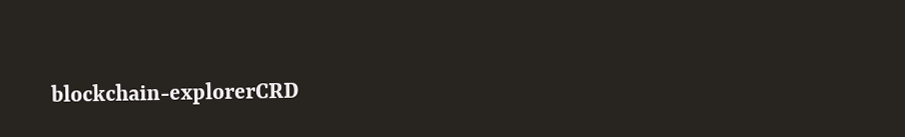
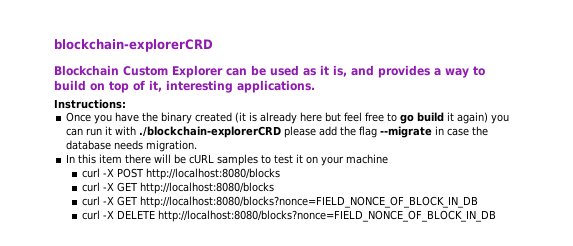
(299, 93) none -> [54,65,485,78] [54,80,315,93] [54,99,126,109] [66,112,510,124] [66,126,489,138] [66,140,198,152] [66,154,389,166] [81,168,280,180] [81,182,274,194] [81,196,478,208] [81,210,496,222] // Blockchain Custom Explorer can be used as it is, and provides a way to build on top of it, interesting applications. // Instructions: // Once you have the binary created (it is already here but feel free to go build it again) you can run it with ./blockchain-explorerCRD please add the flag --migrate in case the database needs migration. // In this item there will be cURL samples to test it on your machine // curl -X POST http://localhost:8080/blocks // curl -X GET http://localhost:8080/blocks // curl -X GET http://localhost:8080/blocks?nonce=FIELD_NONCE_OF_BLOCK_IN_DB // curl -X DELETE http://localhost:8080/blocks?nonce=FIELD_NONCE_OF_BLOCK_IN_DB

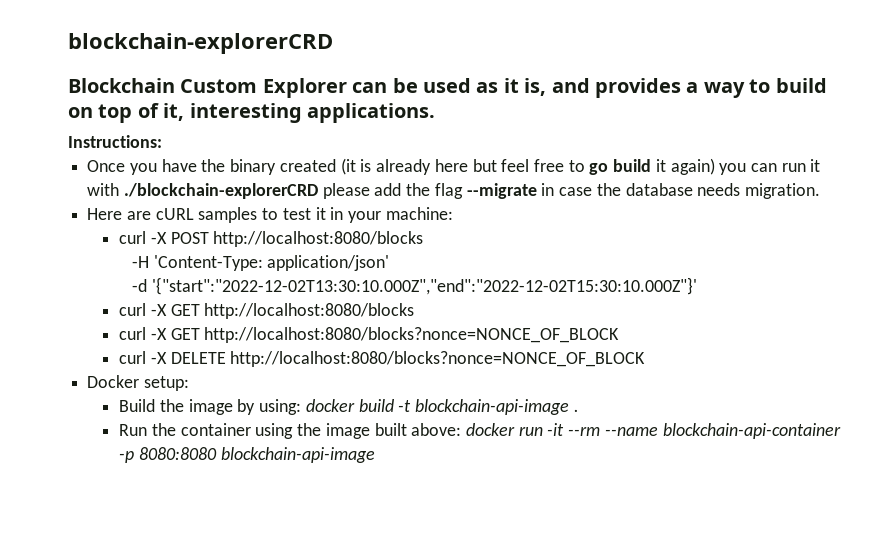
[66,154,187,164] In this item there will be -> [87,208,151,220] Here are
[306,154,389,166] on your machine -> [330,207,453,223] in your machine:
(280, 174) none -> [131,255,390,271] [131,277,697,295] // -H 'Content-Type: application/json' // -d '{"start":"2022-12-02T13:30:10.000Z","end":"2022-12-02T15:30:10.000Z"}'
[139,196,478,208] http://localhost:8080/blocks?nonce=FIELD_NONCE_OF_BLOCK_IN_DB -> [204,327,620,343] http://localhost:8080/blocks?nonce=NONCE_OF_BLOCK
[157,210,496,222] http://localhost:8080/blocks?nonce=FIELD_NONCE_OF_BLOCK_IN_DB -> [230,351,646,367] [87,375,189,391] [119,399,579,415] [119,423,841,439] [119,447,375,463] http://localhost:8080/blocks?nonce=NONCE_OF_BLOCK // Docker setup: // Build the image by using: docker build -t blockchain-api-image . // Run the container using the image built above: docker run -it --rm --name blockchain-api-container -p 8080:8080 blockchain-api-image

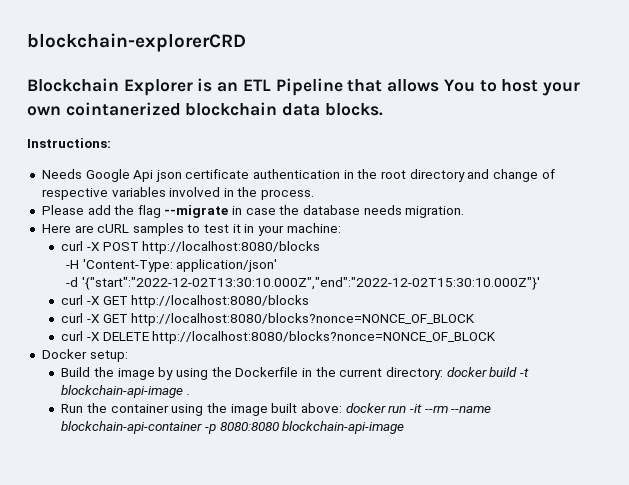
[180,78,827,98] [68,103,435,123] [68,135,162,148] [87,158,821,175] [87,183,370,199] Custom Explorer can be used as it is, and provides a way to build on top of it, interesting applications. // Instructions: // Once you have the binary created (it is already here but feel free to go build it again) you can run it with ./blockchain-explorerCRD please -> [123,78,580,96] [27,102,383,116] [27,138,111,148] [41,169,555,182] [41,187,315,200] [41,205,84,215] Explorer is an ETL Pipeline that allows You to host your own cointanerized blockchain data blocks. // Instructions: // Needs Google Api json certificate authentication in the root directory and change of respective variables involved in the process. // Please
[259,399,302,415] using: -> [176,367,443,380] using the Dockerfile in the current directory:

